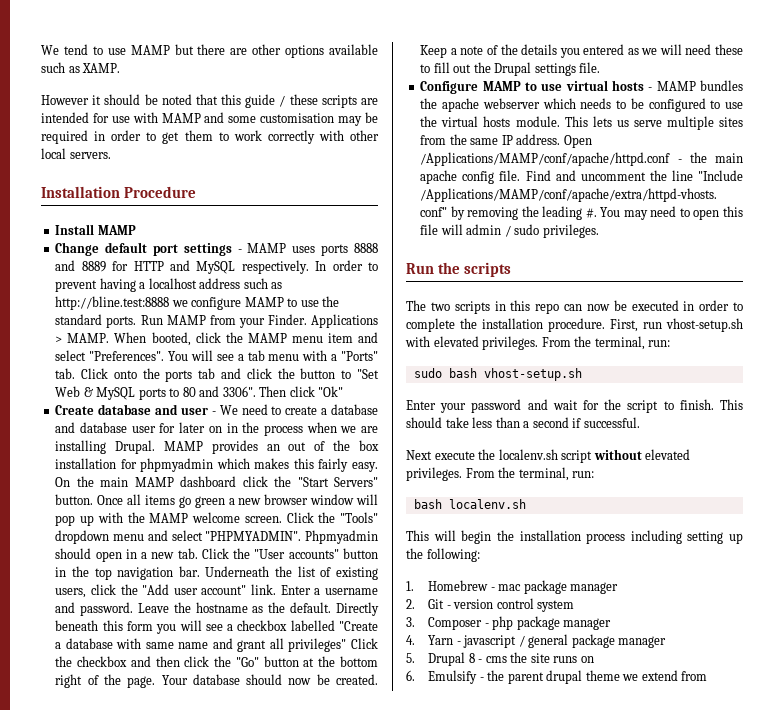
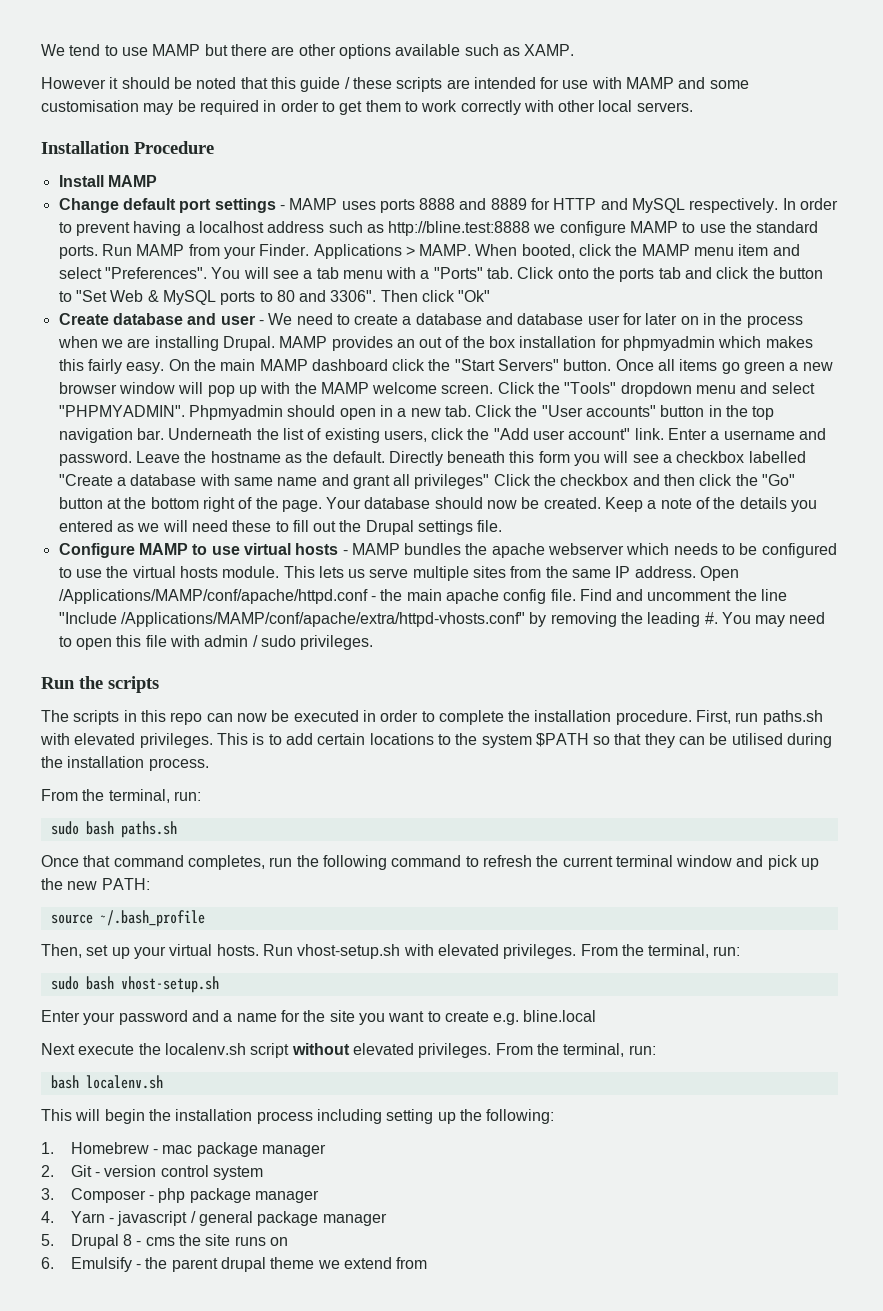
[440,224,463,235] will -> [169,635,200,647] with
[430,302,450,311] two -> (69, 716) none
(662, 325) none -> [762,710,823,725] [40,733,833,748] [41,756,209,771] [41,789,201,803] [50,821,177,838] [41,855,820,870] [41,878,150,890] [50,910,205,927] [41,944,293,959] paths.sh with elevated privileges. This is to add certain locations to the system $PATH so that they can be utilised during the installation process. // From the terminal, run: // sudo bash paths.sh // Once that command completes, run the following command to refresh the current terminal window and pick up the new PATH: // source ~/.bash_profile // Then, set up your virtual hosts. Run
[552,399,743,413] [406,417,640,428] wait for the script to finish. This should take less than a second if successful. -> [223,1010,597,1025] a name for the site you want to create e.g. bline.local

